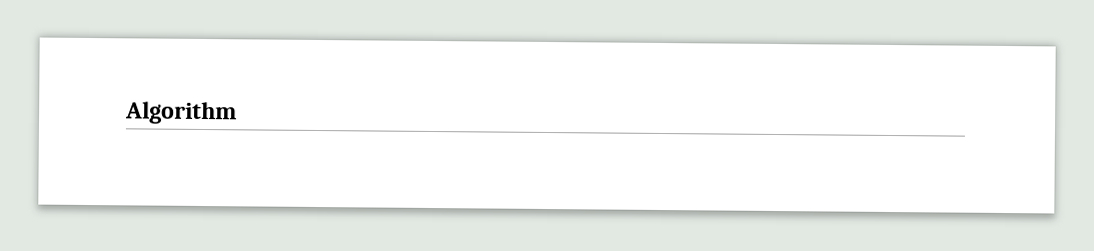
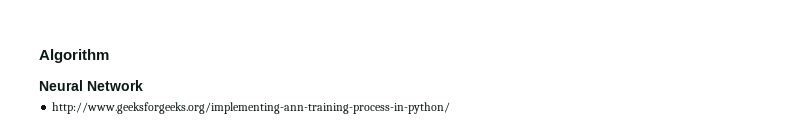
(237, 113) none -> [39,80,143,91] [52,102,451,114] // Neural Network // http://www.geeksforgeeks.org/implementing-ann-training-process-in-python/

